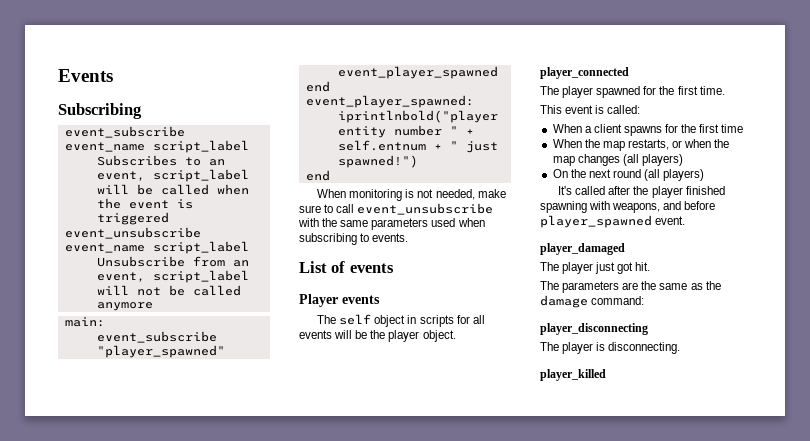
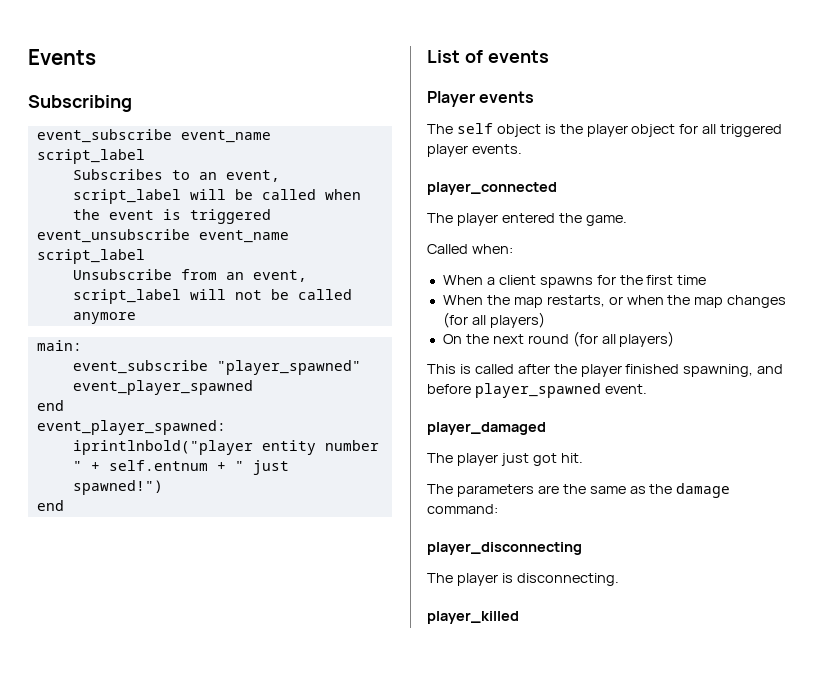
[317,189,506,201] [299,203,494,215] [298,218,485,230] [299,233,409,245] // When monitoring is not needed, make sure to call event_unsubscribe with the same parameters used when subscribing to events. -> (64, 505) none
[407,315,485,327] [299,330,456,342] [540,67,629,79] [540,86,725,98] [540,105,641,114] in scripts for all events will be the player object. // player_connected // The player spawned for the first time. // This event is called: -> [544,124,783,137] [427,144,522,157] [427,182,557,195] [427,213,627,226] [427,244,513,254] is the player object for all triggered player events. // player_connected // The player entered the game. // Called when:
[622,154,639,166] (all -> [442,312,486,328] (for all
[644,169,705,181] [558,186,573,195] (all players) // It's -> [572,331,675,347] [427,364,471,374] (for all players) // This is
[540,201,661,213] spawning with weapons, -> [683,364,754,377] spawning,

